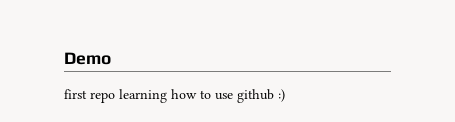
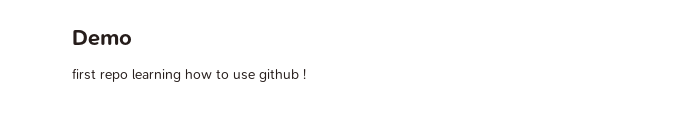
[278,89,285,102] :) -> [303,68,306,79] !

